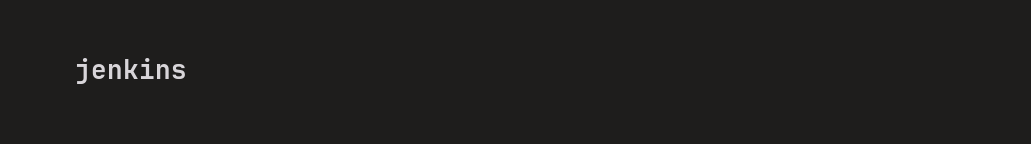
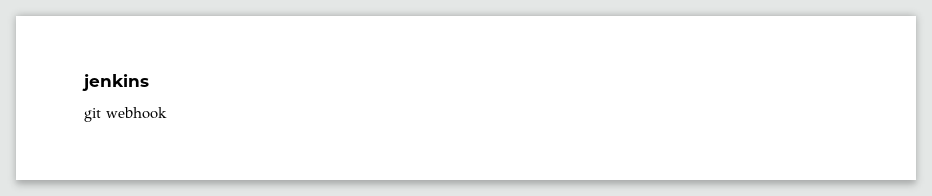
(187, 71) none -> [84,107,167,122] // git webhook

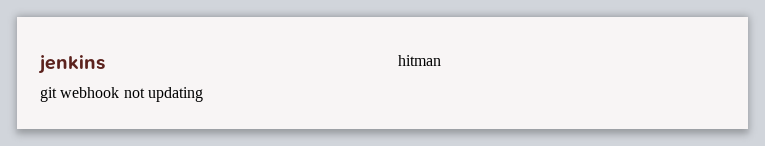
(167, 113) none -> [123,87,203,102] [398,55,441,66] not updating // hitman

